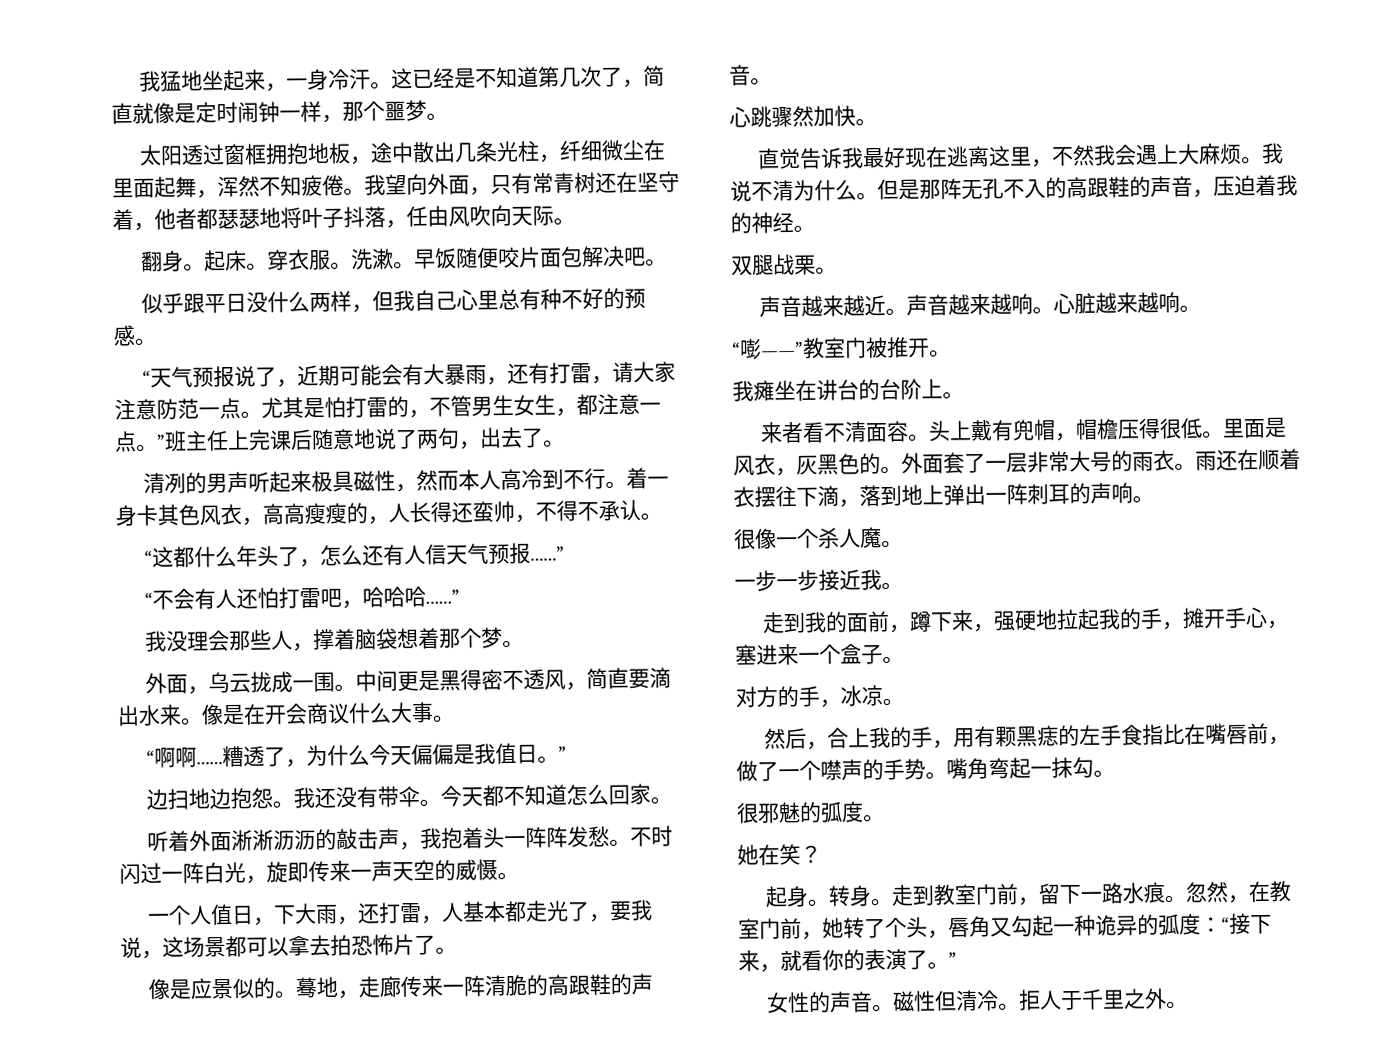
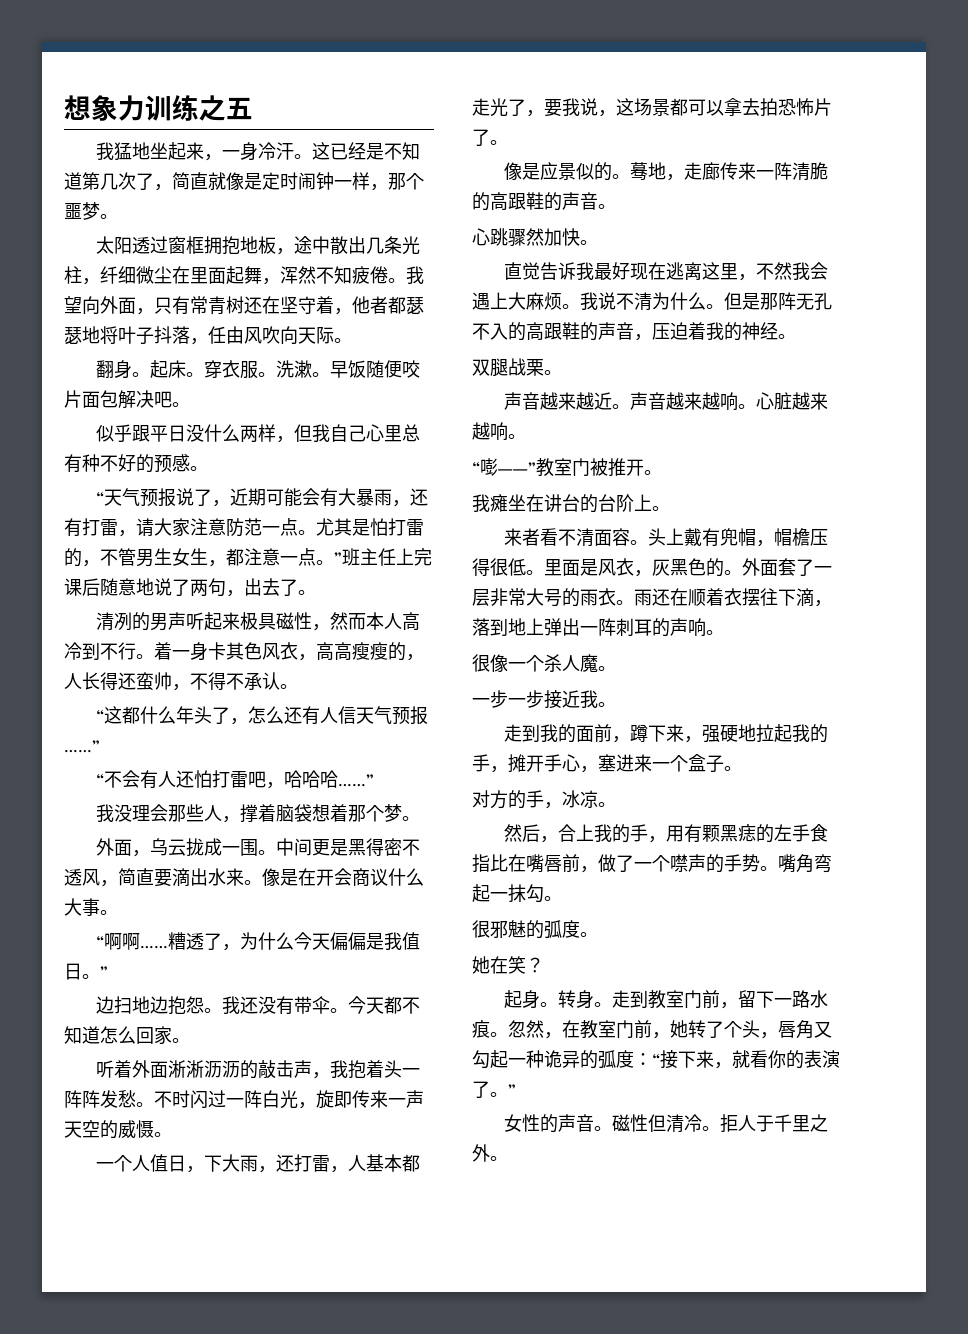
(138, 81) none -> [64,95,253,121] 想象力训练之五 //

